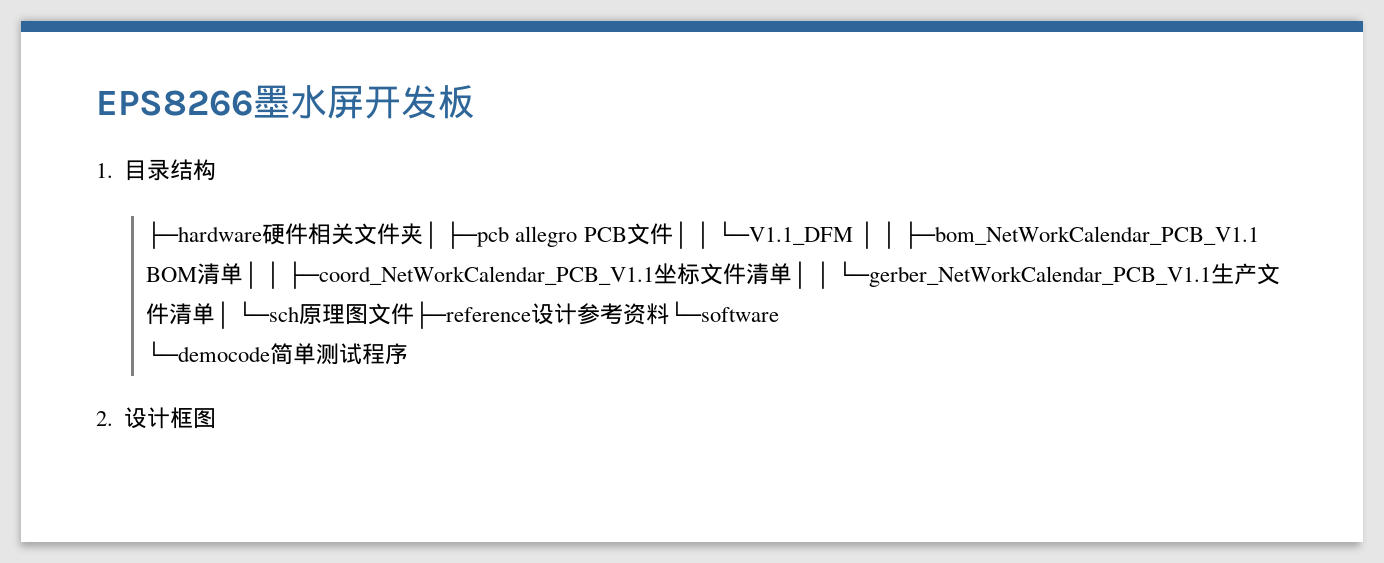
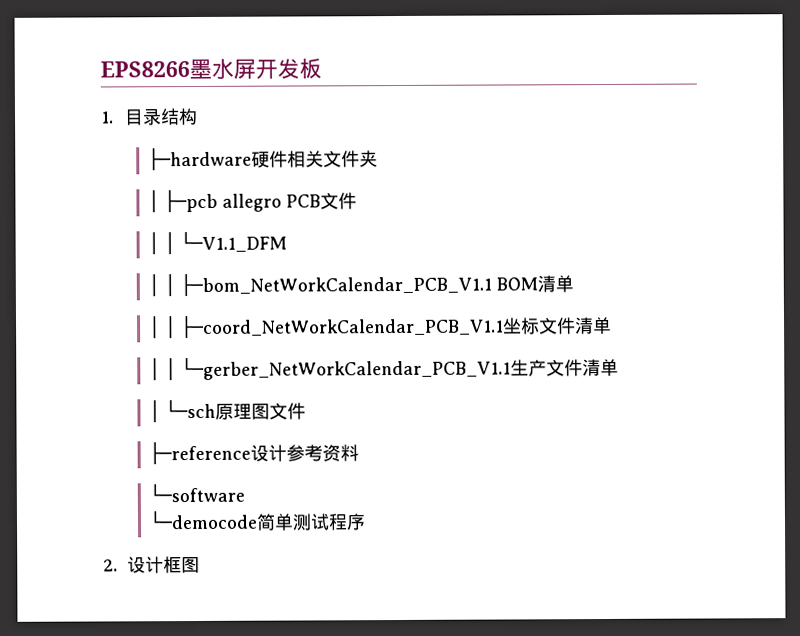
(424, 234) none -> (379, 159) //
(673, 234) none -> (358, 201) //
(853, 233) none -> (288, 242) //
(244, 274) none -> (575, 284) //
(793, 274) none -> (613, 325) //
(216, 314) none -> (620, 367) //
(415, 314) none -> (307, 411) //
(670, 314) none -> (360, 453) //

